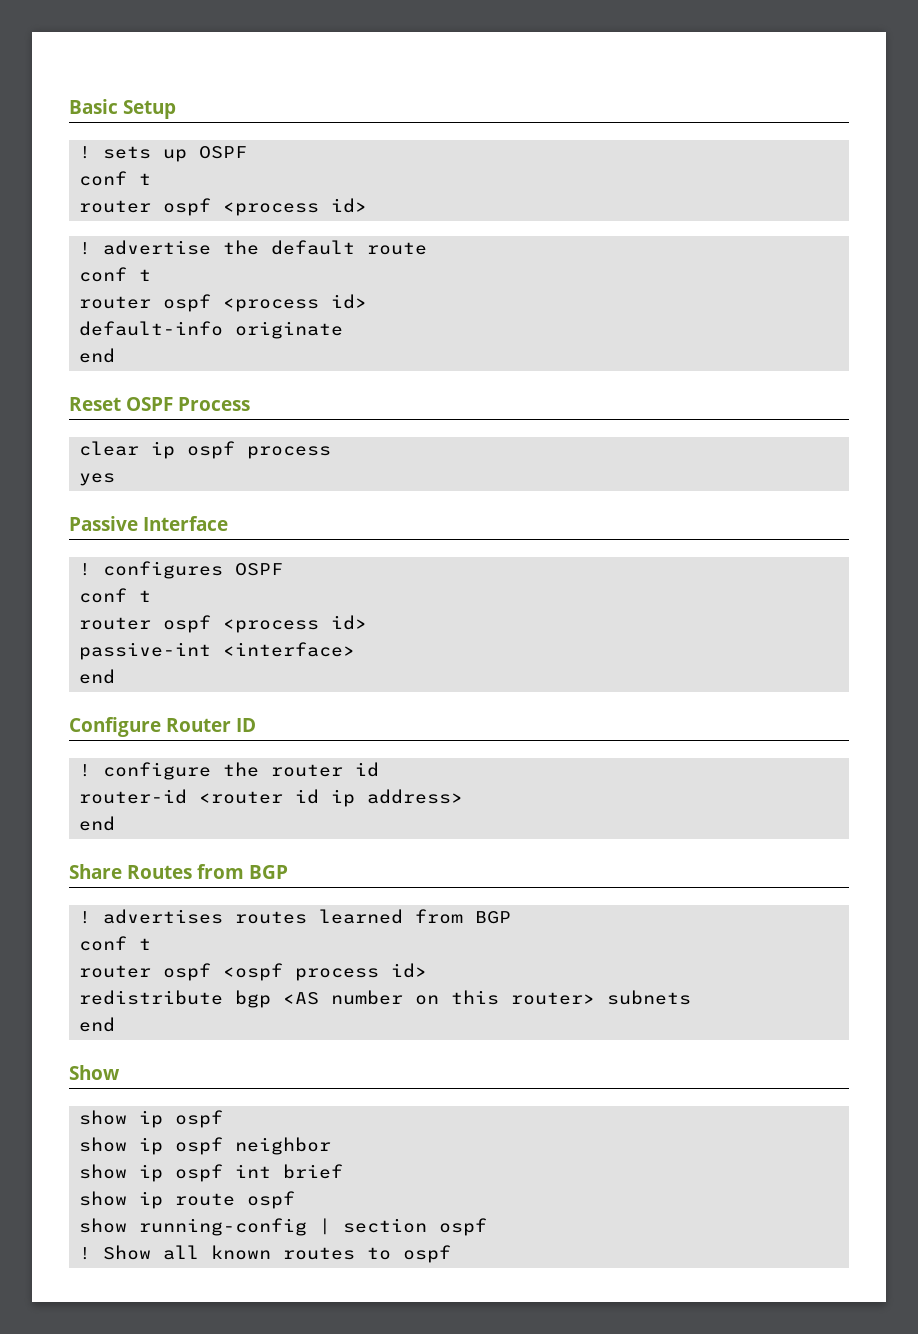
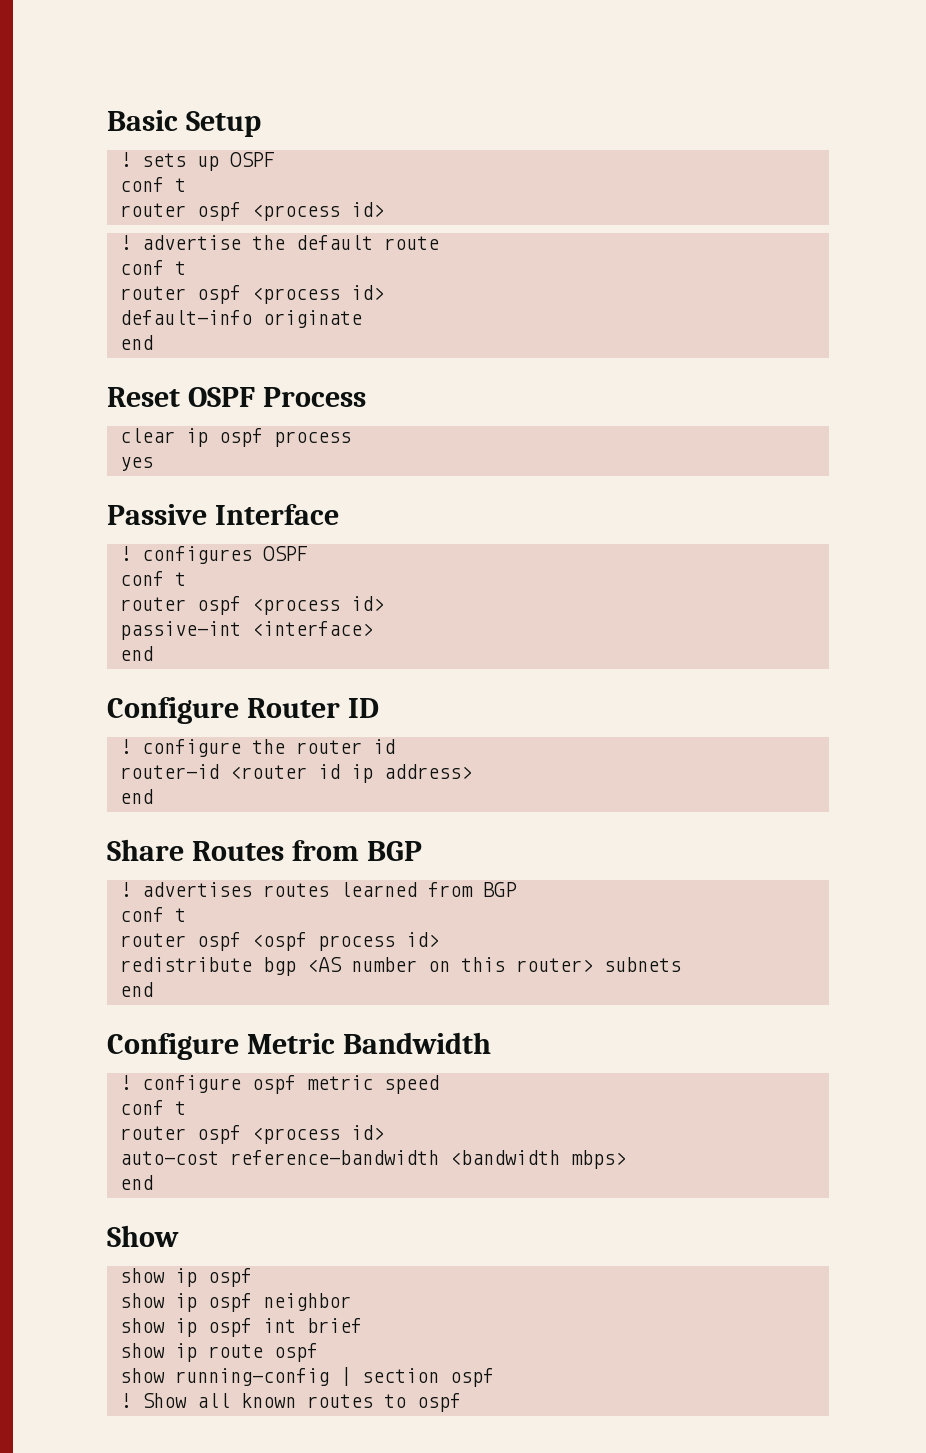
(116, 1024) none -> [107,1032,491,1060] [120,1075,440,1094] [120,1100,187,1115] [120,1125,385,1144] [120,1150,627,1169] [120,1175,154,1190] // Configure Metric Bandwidth // ! configure ospf metric speed // conf t // router ospf <process id> // auto-cost reference-bandwidth <bandwidth mbps> // end

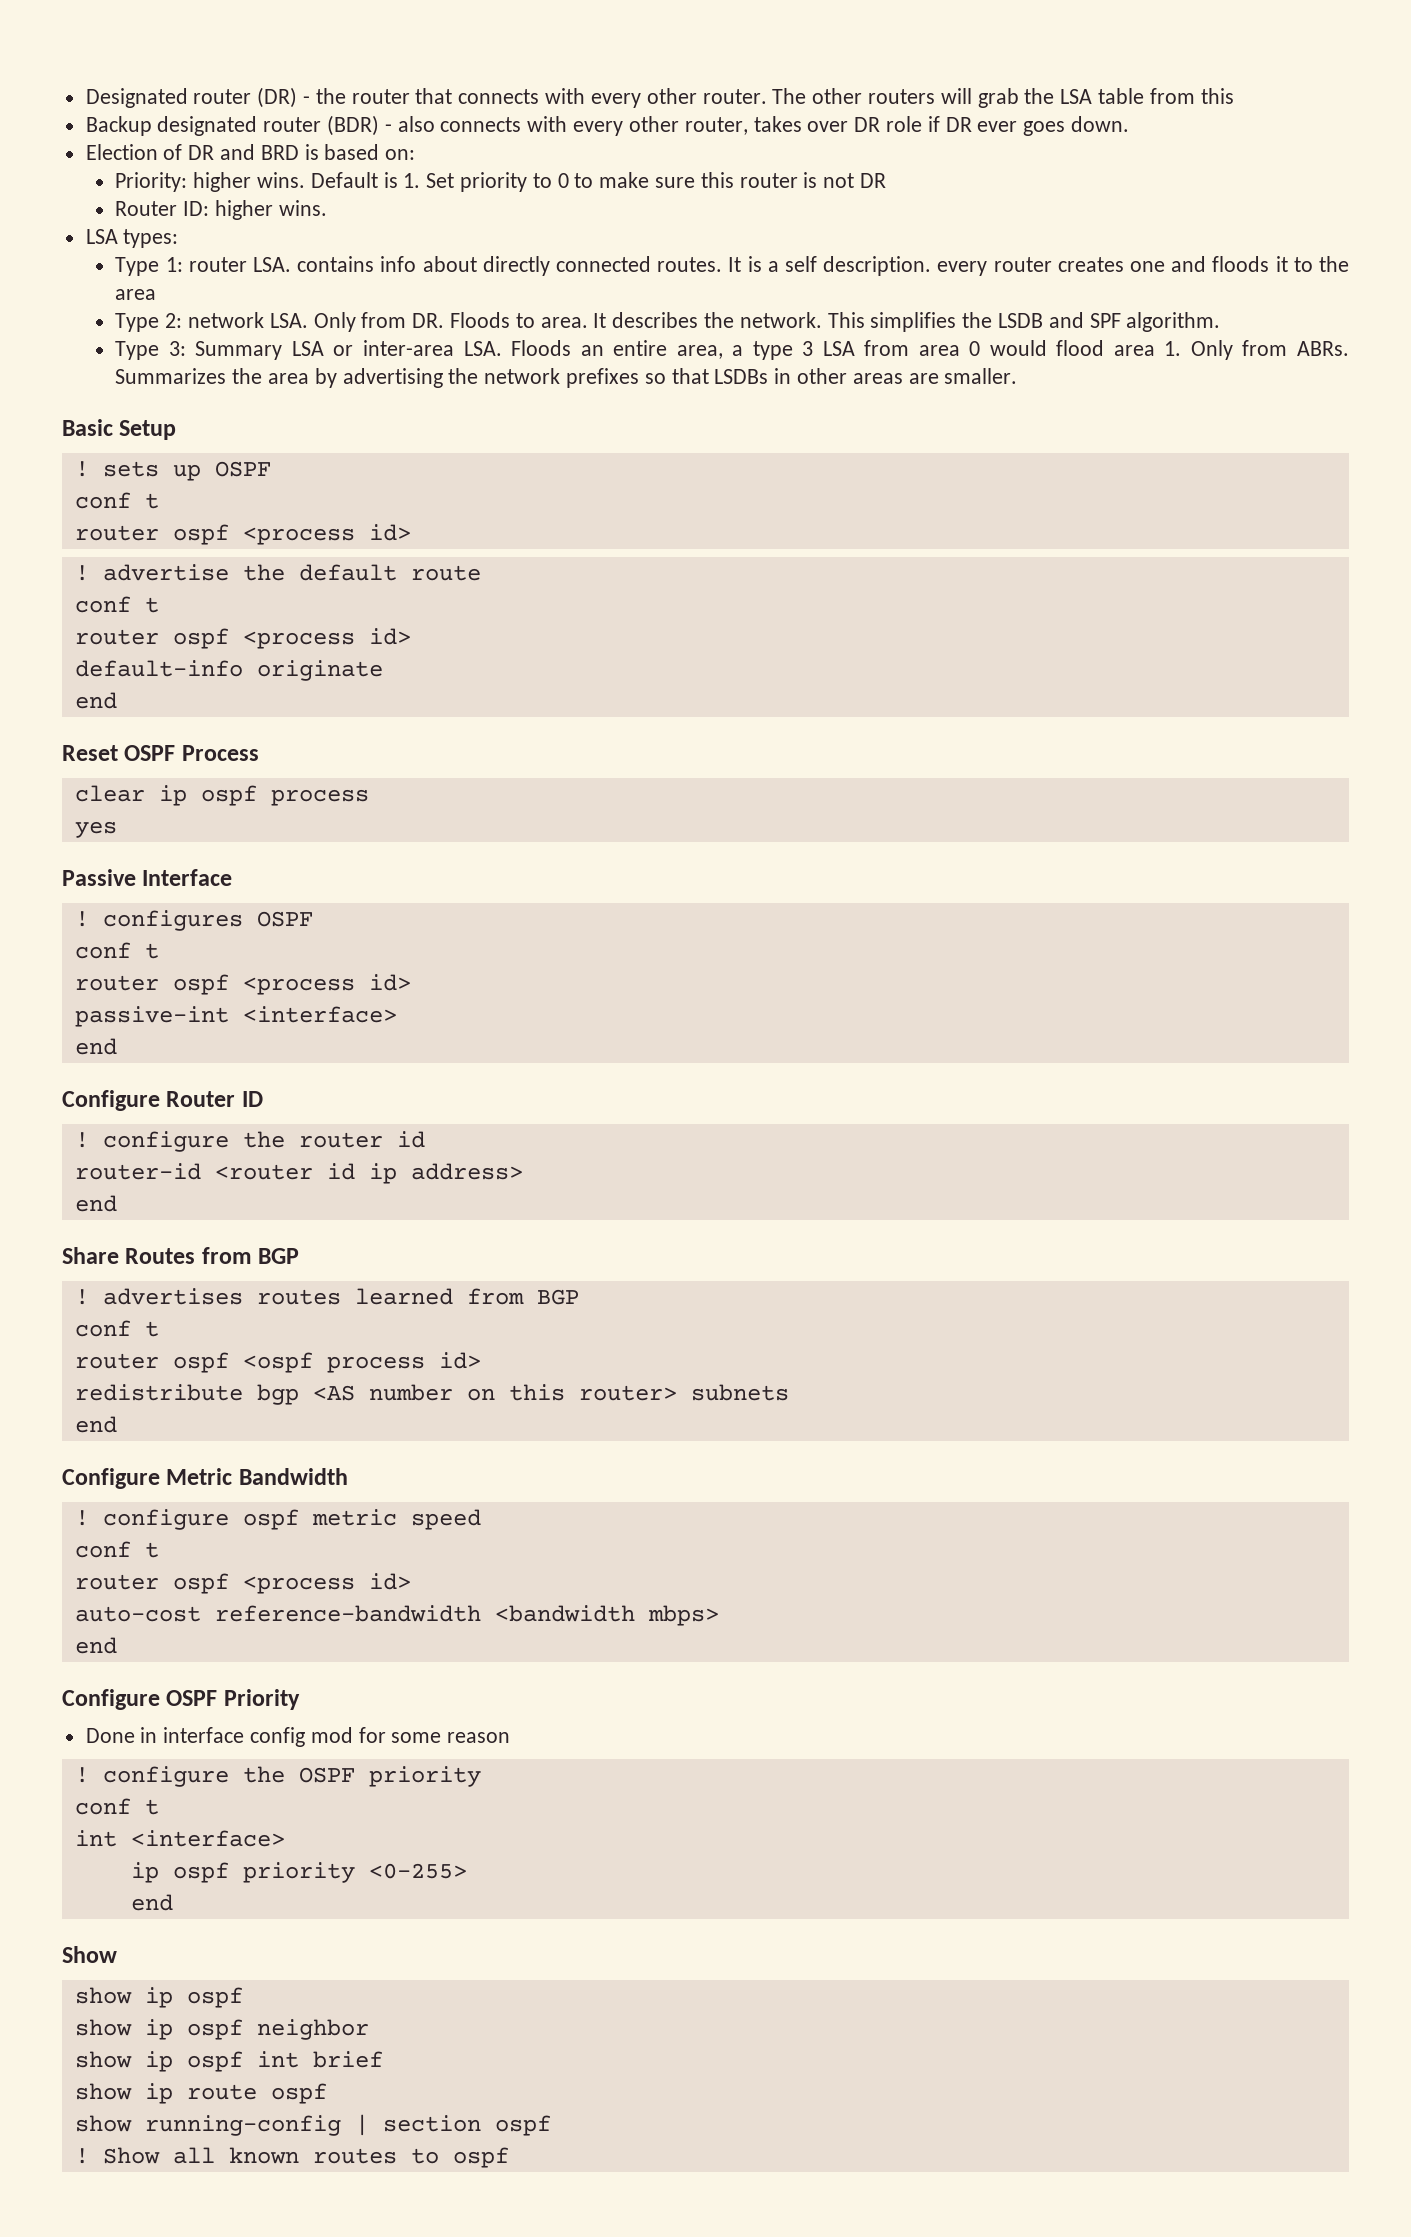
(107, 120) none -> [85,87,1234,108] [85,115,1129,136] [85,144,416,160] [115,172,887,192] [115,200,327,220] [85,229,179,248] [115,256,1350,276] [115,289,157,300] [115,312,1221,332] [115,340,1350,360] [115,368,1018,388] Designated router (DR) - the router that connects with every other router. The other routers will grab the LSA table from this // Backup designated router (BDR) - also connects with every other router, takes over DR role if DR ever goes down. // Election of DR and BRD is based on: // Priority: higher wins. Default is 1. Set priority to 0 to make sure this router is not DR // Router ID: higher wins. // LSA types: // Type 1: router LSA. contains info about directly connected routes. It is a self description. every router creates one and floods it to the area // Type 2: network LSA. Only from DR. Floods to area. It describes the network. This simplifies the LSDB and SPF algorithm. // Type 3: Summary LSA or inter-area LSA. Floods an entire area, a type 3 LSA from area 0 would flood area 1. Only from ABRs. Summarizes the area by advertising the network prefixes so that LSDBs in other areas are smaller. //
(154, 1182) none -> [62,1689,300,1710] [85,1727,511,1747] [74,1766,481,1787] [74,1798,159,1815] [74,1830,285,1847] [130,1862,467,1883] [130,1894,173,1911] // Configure OSPF Priority // Done in interface config mod for some reason // ! configure the OSPF priority // conf t // int <interface> // ip ospf priority <0-255> // end

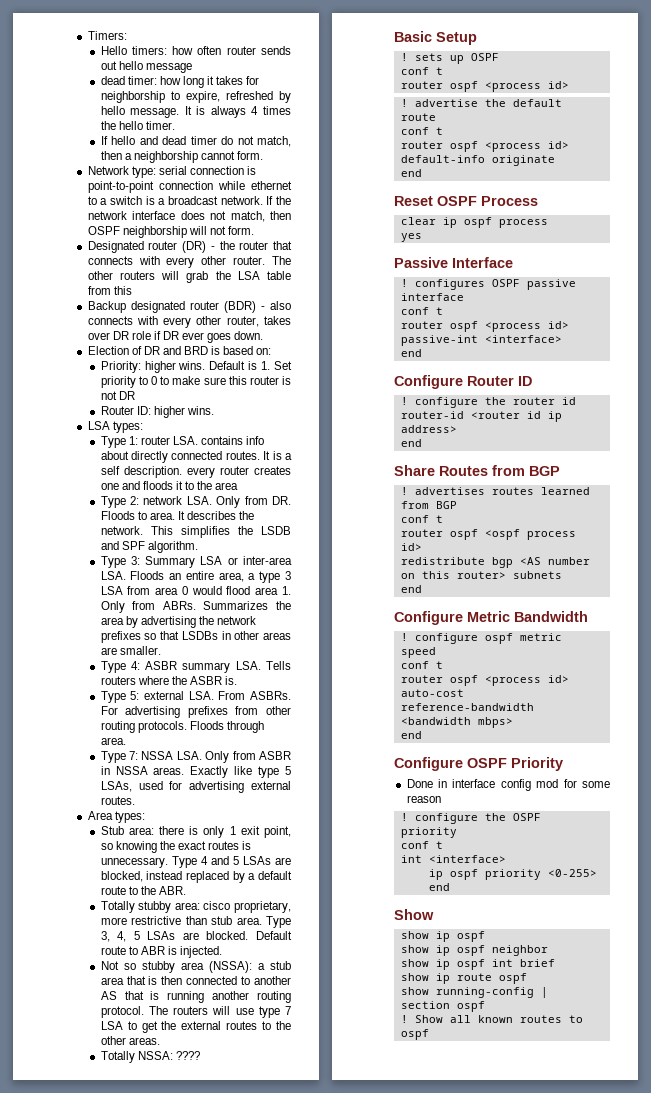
(85, 98) none -> [87,31,127,40] [100,46,291,55] [100,61,192,73] [100,76,260,88] [100,91,291,103] [100,106,291,118] [100,121,175,130] [100,136,291,147] [100,151,264,163] [87,166,257,178] [87,181,292,193] [87,196,291,205] [87,211,291,222] [87,226,255,238] Timers: // Hello timers: how often router sends out hello message // dead timer: how long it takes for neighborship to expire, refreshed by hello message. It is always 4 times the hello timer. // If hello and dead timer do not match, then a neighborship cannot form. // Network type: serial connection is point-to-point connection while ethernet to a switch is a broadcast network. If the network interface does not match, then OSPF neighborship will not form. //
(1018, 376) none -> [100,661,291,673] [100,676,238,685] [100,691,291,703] [100,706,291,718] [100,721,265,733] [100,737,126,745] [100,751,291,763] [100,766,291,778] [100,781,291,793] [100,796,135,805] [87,811,145,823] [100,826,291,838] [100,841,252,853] [100,856,291,868] [100,871,292,883] [100,886,187,895] [100,901,291,913] [100,916,291,928] [100,931,292,942] [100,946,223,958] [100,961,291,973] [100,976,291,985] [100,991,291,1003] [100,1006,291,1018] [100,1021,291,1033] [100,1036,160,1045] [100,1051,200,1063] // Type 4: ASBR summary LSA. Tells routers where the ASBR is. // Type 5: external LSA. From ASBRs. For advertising prefixes from other routing protocols. Floods through area. // Type 7: NSSA LSA. Only from ASBR in NSSA areas. Exactly like type 5 LSAs, used for advertising external routes. // Area types: // Stub area: there is only 1 exit point, so knowing the exact routes is unnecessary. Type 4 and 5 LSAs are blocked, instead replaced by a default route to the ABR. // Totally stubby area: cisco proprietary, more restrictive than stub area. Type 3, 4, 5 LSAs are blocked. Default route to ABR is injected. // Not so stubby area (NSSA): a stub area that is then connected to another AS that is running another routing protocol. The routers will use type 7 LSA to get the external routes to the other areas. // Totally NSSA: ????
(313, 919) none -> [526,279,576,290] [400,293,464,301] passive interface

